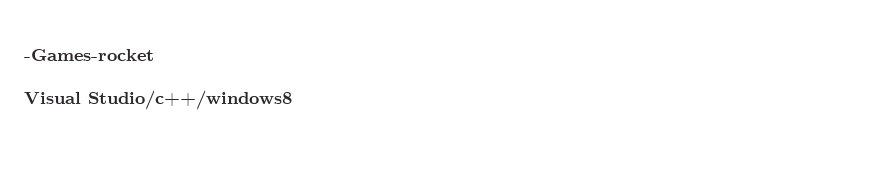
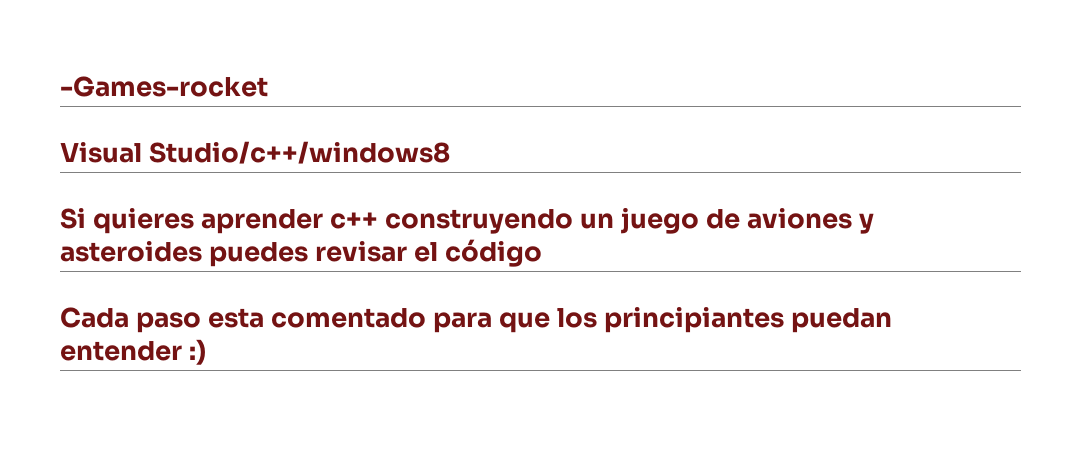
(292, 100) none -> [60,207,875,234] [60,239,543,267] [60,307,893,333] [60,339,207,365] // Si quieres aprender c++ construyendo un juego de aviones y asteroides puedes revisar el código // Cada paso esta comentado para que los principiantes puedan entender :)

